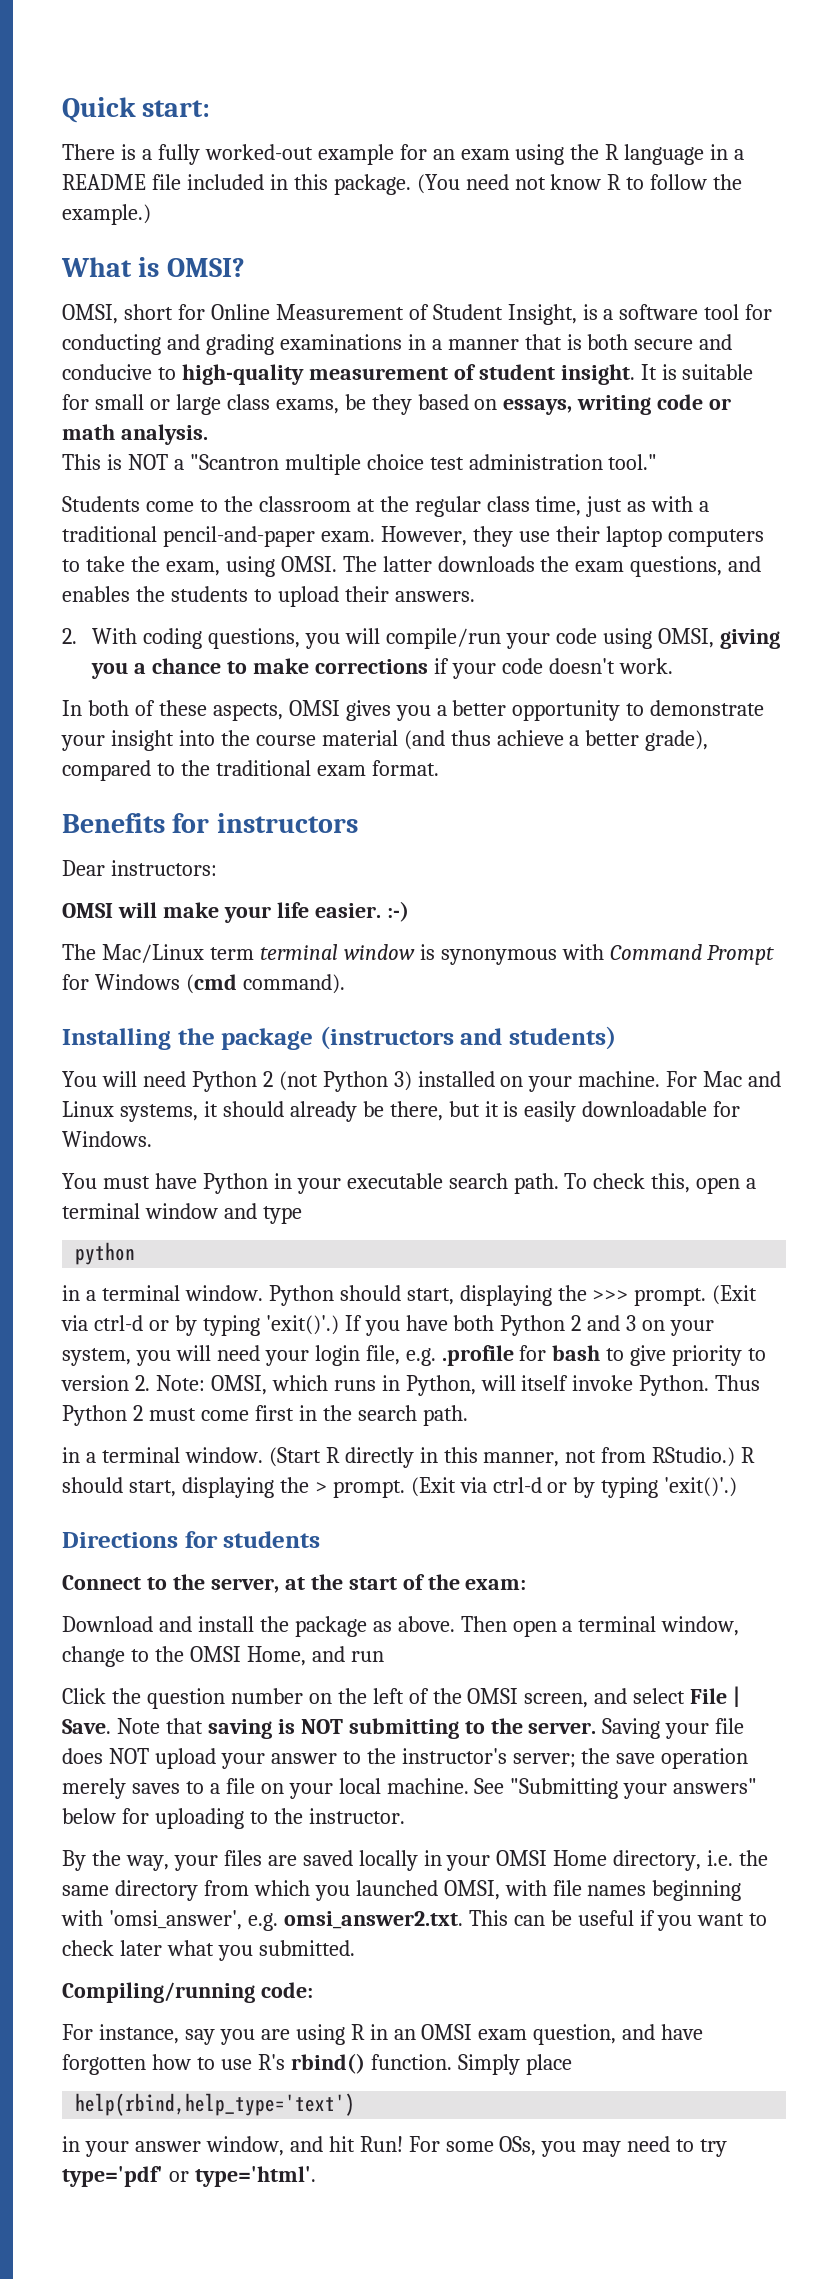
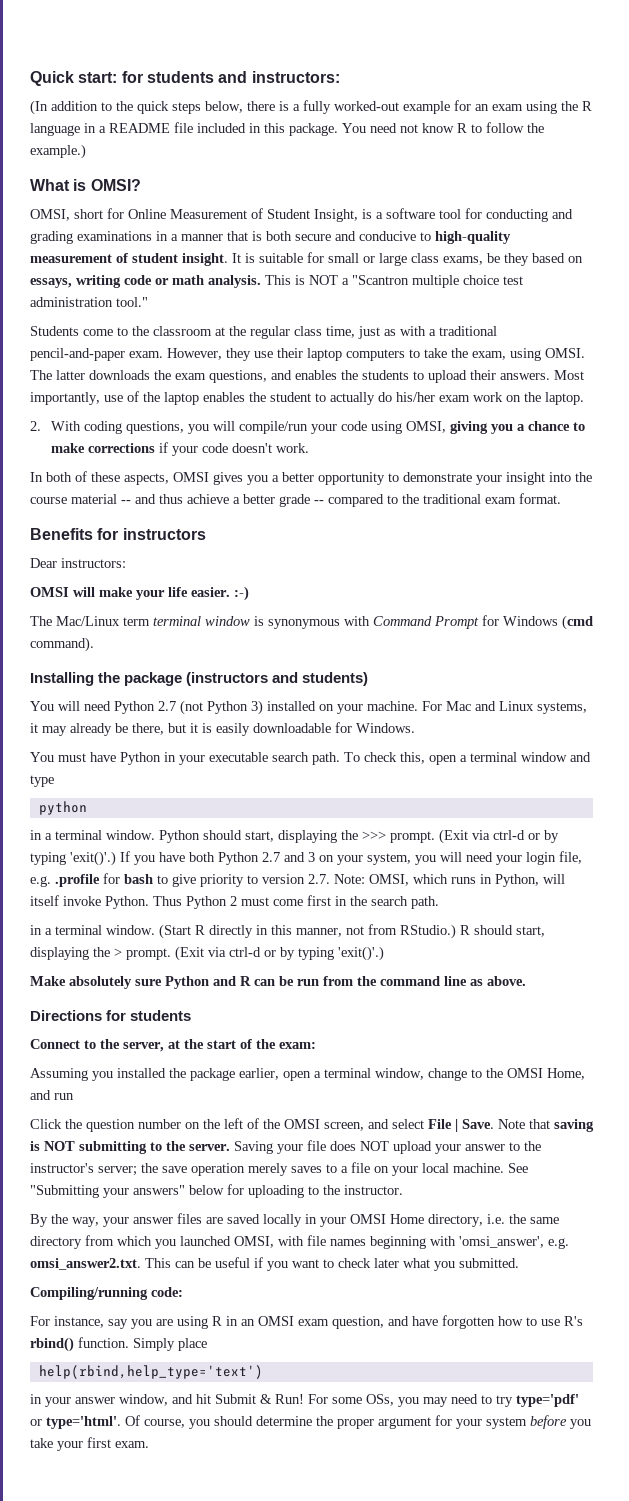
[62,144,115,160] // There -> [121,71,340,83] [30,100,275,115] for students and instructors: // (In addition to the quick steps below, there
[416,174,460,194] (You -> [342,123,366,133] You
(208, 434) // -> (261, 281) none
(475, 596) none -> [554,370,584,380] [30,391,584,405] Most importantly, use of the laptop enables the student to actually do his/her exam work on the laptop.
[403,730,445,750] (and -> [121,494,156,504] -- and
[645,730,709,751] grade), -> [279,494,324,507] grade --
[262,1071,273,1087] 2 -> [158,701,176,711] 2.7
[222,1101,284,1117] should -> [42,726,67,736] may
[571,1315,582,1331] 2 -> [262,852,280,862] 2.7
[134,1375,150,1391] 2. -> [308,874,330,884] 2.7.
(738, 1487) none -> [30,976,526,989] // Make absolutely sure Python and R can be run from the command line as above.
[62,1616,507,1637] Download and install the package as above. Then -> [30,1068,279,1081] Assuming you installed the package earlier,
(218, 1863) none -> [133,1217,173,1224] answer
(355, 2144) none -> [215,1394,272,1404] Submit &
(316, 2176) none -> [125,1415,591,1429] [30,1437,149,1451] Of course, you should determine the proper argument for your system before you take your first exam.

